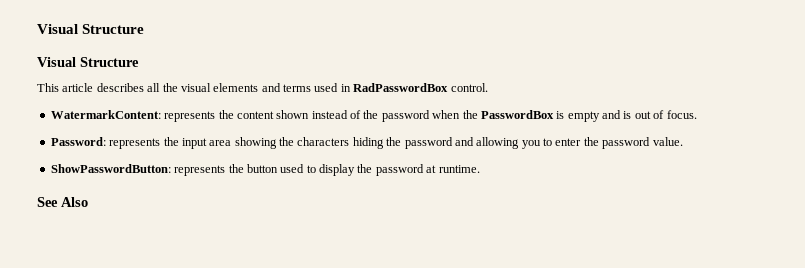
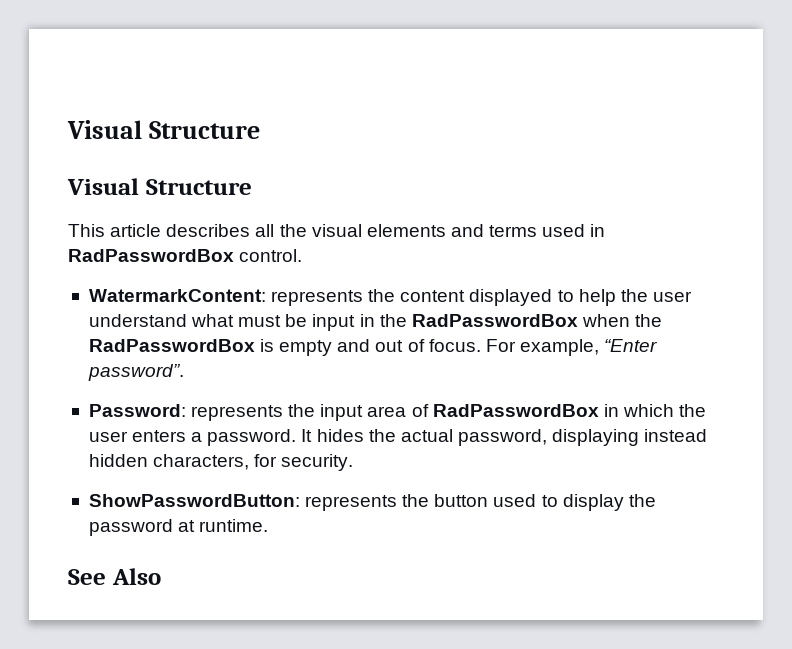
[276,110,430,122] shown instead of the password -> [469,289,692,306] [88,314,578,331] displayed to help the user understand what must be input in the RadPasswordBox
[480,110,554,119] PasswordBox -> [88,339,255,352] RadPasswordBox
[623,111,632,119] is -> (371, 345) none
(697, 114) none -> [485,339,658,356] [87,364,184,381] For example, “Enter password”.
[234,137,683,149] showing the characters hiding the password and allowing you to enter the password value. -> [411,404,707,417] [88,429,708,446] [88,454,354,471] of RadPasswordBox in which the user enters a password. It hides the actual password, displaying instead hidden characters, for security.

